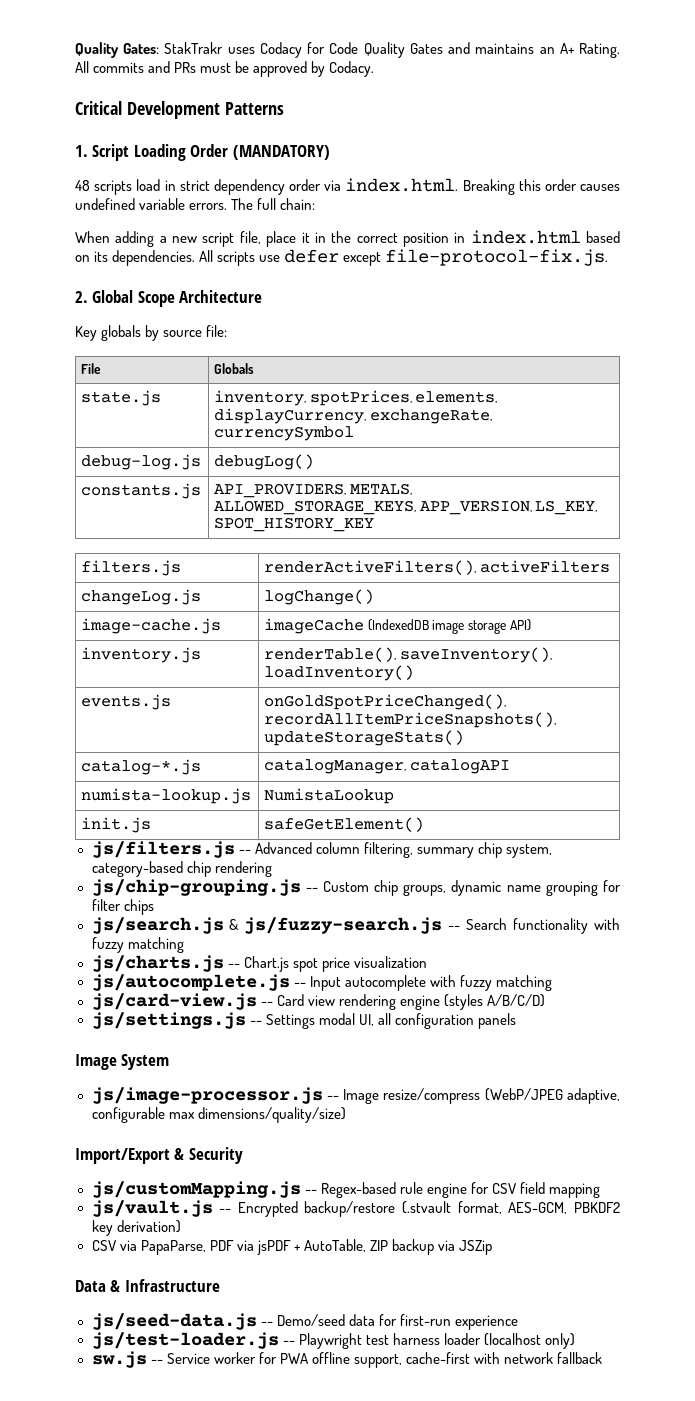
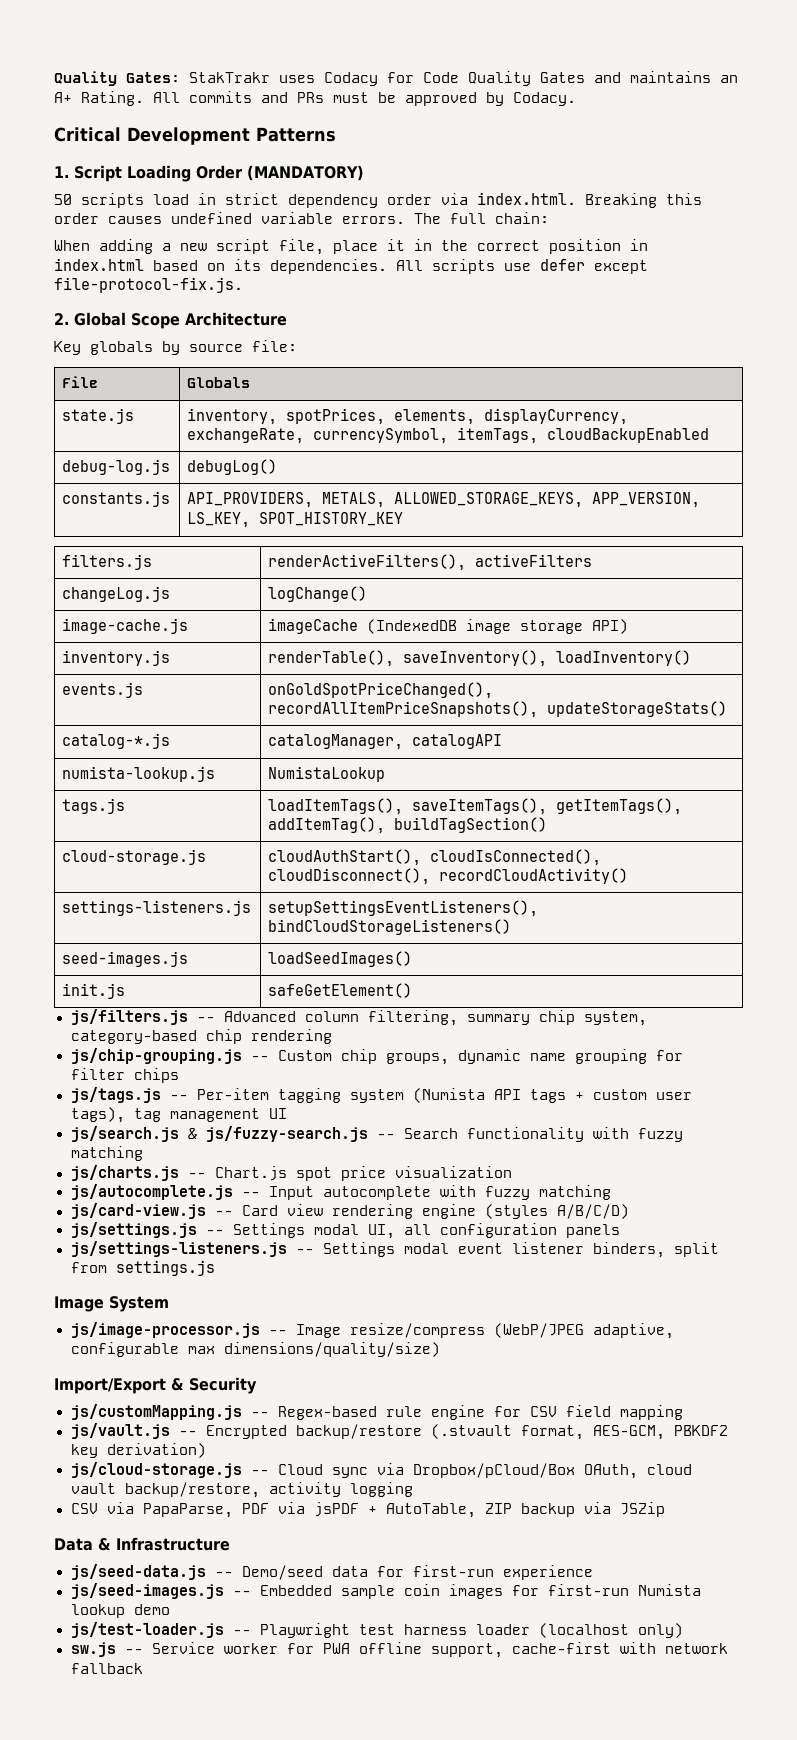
[75,180,90,191] 48 -> [54,194,72,205] 50
[214,426,355,441] currencySymbol -> [313,427,710,444] currencySymbol, itemTags, cloudBackupEnabled
(395, 796) none -> [62,798,126,814] [268,798,683,815] [268,817,548,834] [62,849,207,865] [268,849,602,866] [268,868,629,885] [62,900,252,916] [268,900,539,917] [268,919,512,935] [62,951,189,967] [268,951,413,967] // tags.js | loadItemTags(), saveItemTags(), getItemTags(), addItemTag(), buildTagSection() // cloud-storage.js | cloudAuthStart(), cloudIsConnected(), cloudDisconnect(), recordCloudActivity() // settings-listeners.js | setupSettingsEventListeners(), bindCloudStorageListeners() // seed-images.js | loadSeedImages()
(154, 907) none -> [70,1087,692,1103] [70,1107,287,1123] // js/tags.js -- Per-item tagging system (Numista API tags + custom user tags), tag management UI
(516, 1021) none -> [70,1241,719,1258] [70,1260,215,1276] // js/settings-listeners.js -- Settings modal event listener binders, split from settings.js
(181, 1226) none -> [70,1462,692,1479] [70,1482,413,1498] // js/cloud-storage.js -- Cloud sync via Dropbox/pCloud/Box OAuth, cloud vault backup/restore, activity logging
(518, 1322) none -> [70,1583,701,1599] [70,1604,170,1618] // js/seed-images.js -- Embedded sample coin images for first-run Numista lookup demo

